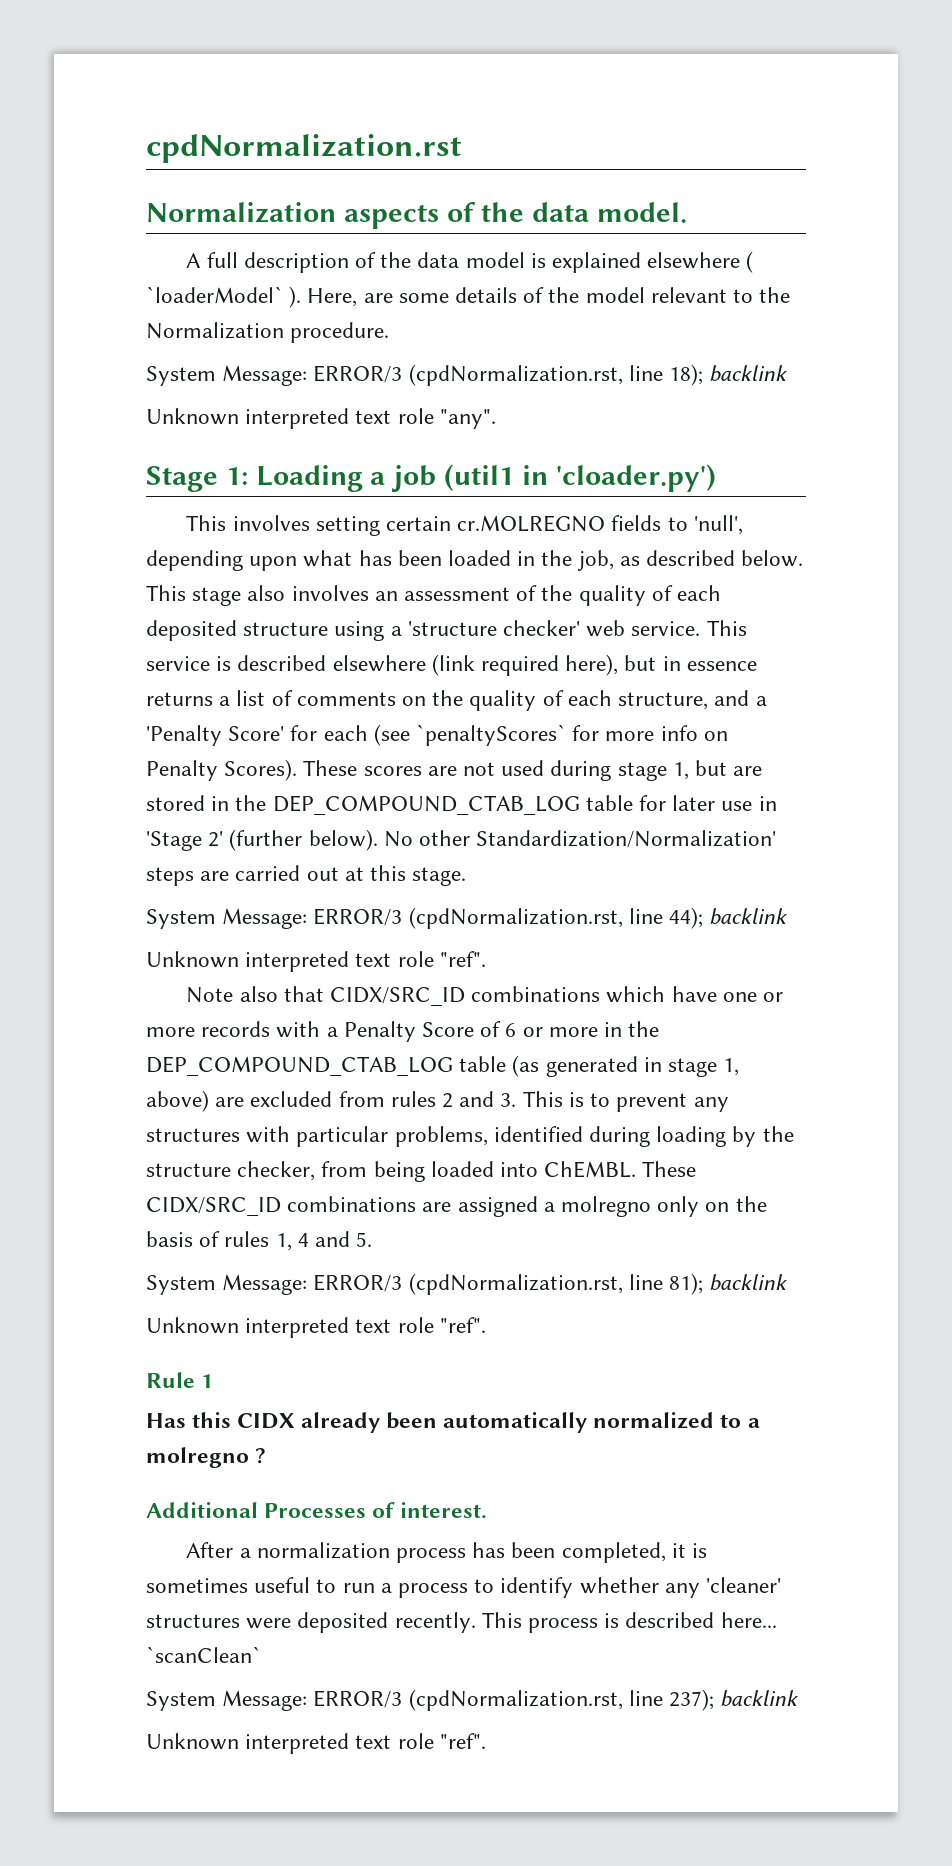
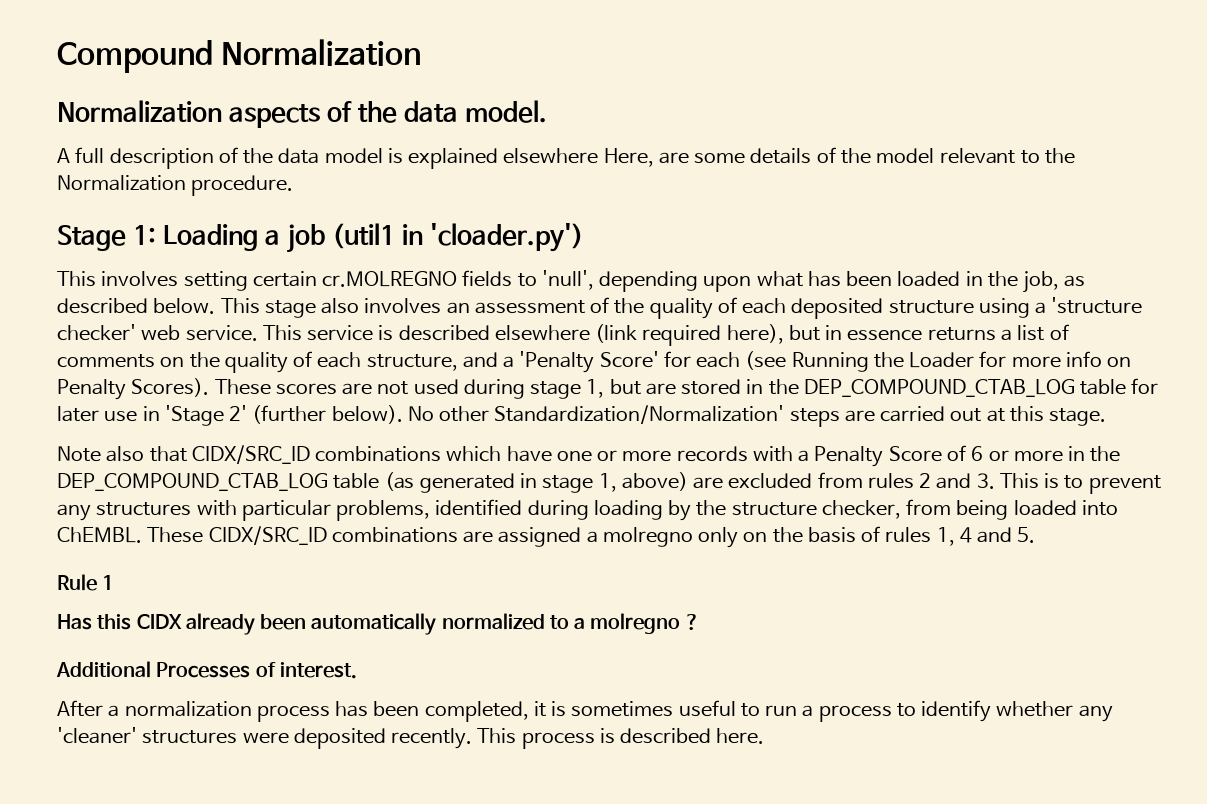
[146,134,462,163] cpdNormalization.rst -> [57,39,422,73] Compound Normalization
[746,251,754,273] [146,286,302,308] ( `loaderModel` ). -> (599, 156) none
[146,364,789,386] [146,408,496,429] // System Message: ERROR/3 (cpdNormalization.rst, line 18); backlink // Unknown interpreted text role "any". -> (294, 185) none
[416,724,567,746] `penaltyScores` -> [791,352,975,372] Running the Loader
[146,907,789,929] [146,951,486,972] // System Message: ERROR/3 (cpdNormalization.rst, line 44); backlink // Unknown interpreted text role "ref". -> (1107, 417) none
[146,1273,789,1295] [146,1317,486,1338] // System Message: ERROR/3 (cpdNormalization.rst, line 81); backlink // Unknown interpreted text role "ref". -> (1036, 535) none
[720,1612,777,1628] [146,1646,261,1663] [146,1689,800,1711] [146,1733,486,1754] here... `scanClean` // System Message: ERROR/3 (cpdNormalization.rst, line 237); backlink // Unknown interpreted text role "ref". -> [716,728,765,744] here.

